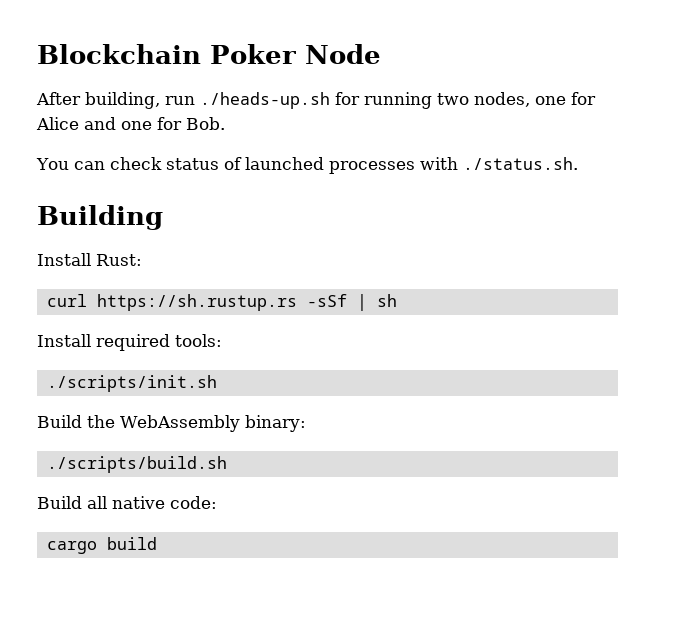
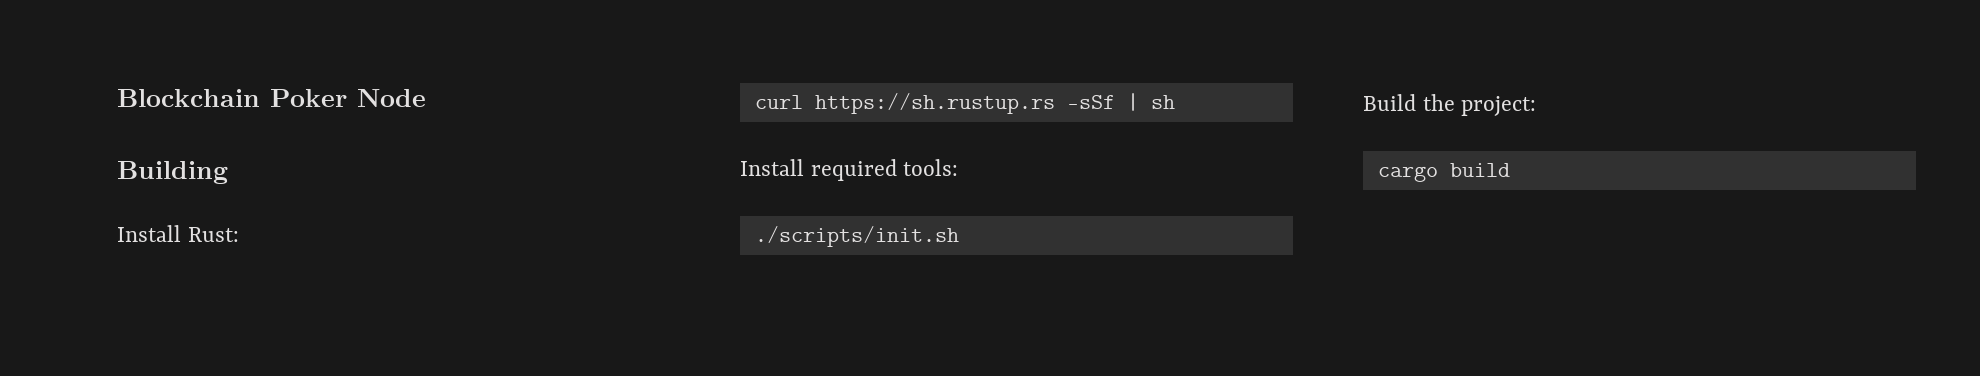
[36,92,596,109] [36,117,225,130] [36,157,578,174] // After building, run ./heads-up.sh for running two nodes, one for Alice and one for Bob. // You can check status of launched processes with ./status.sh. -> (426, 98) none
[120,415,306,432] [46,456,227,473] [37,496,217,509] WebAssembly binary: // ./scripts/build.sh // Build all native code: -> [1461,96,1537,116] project:

